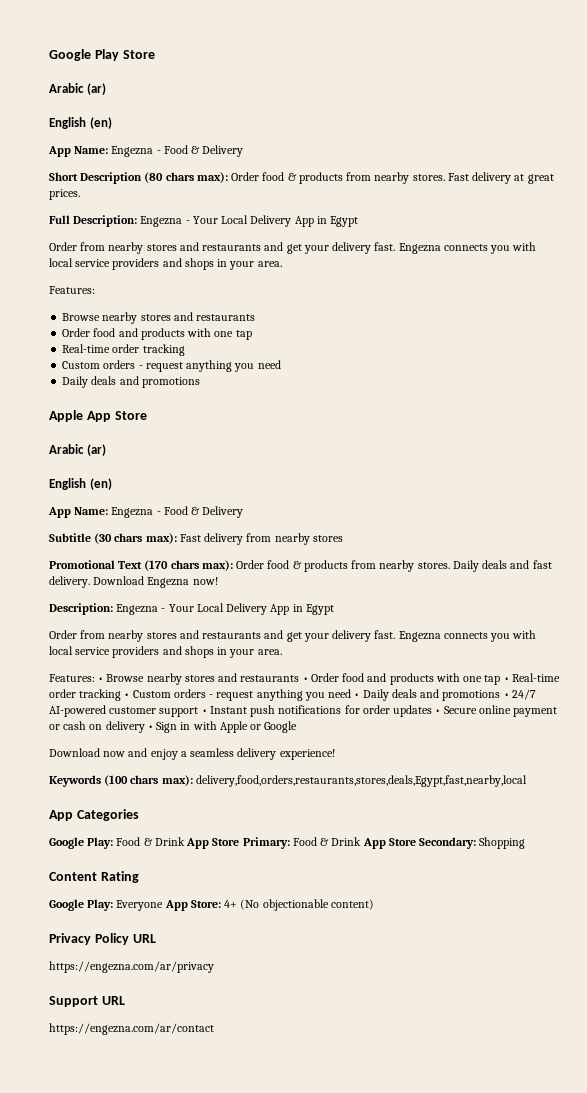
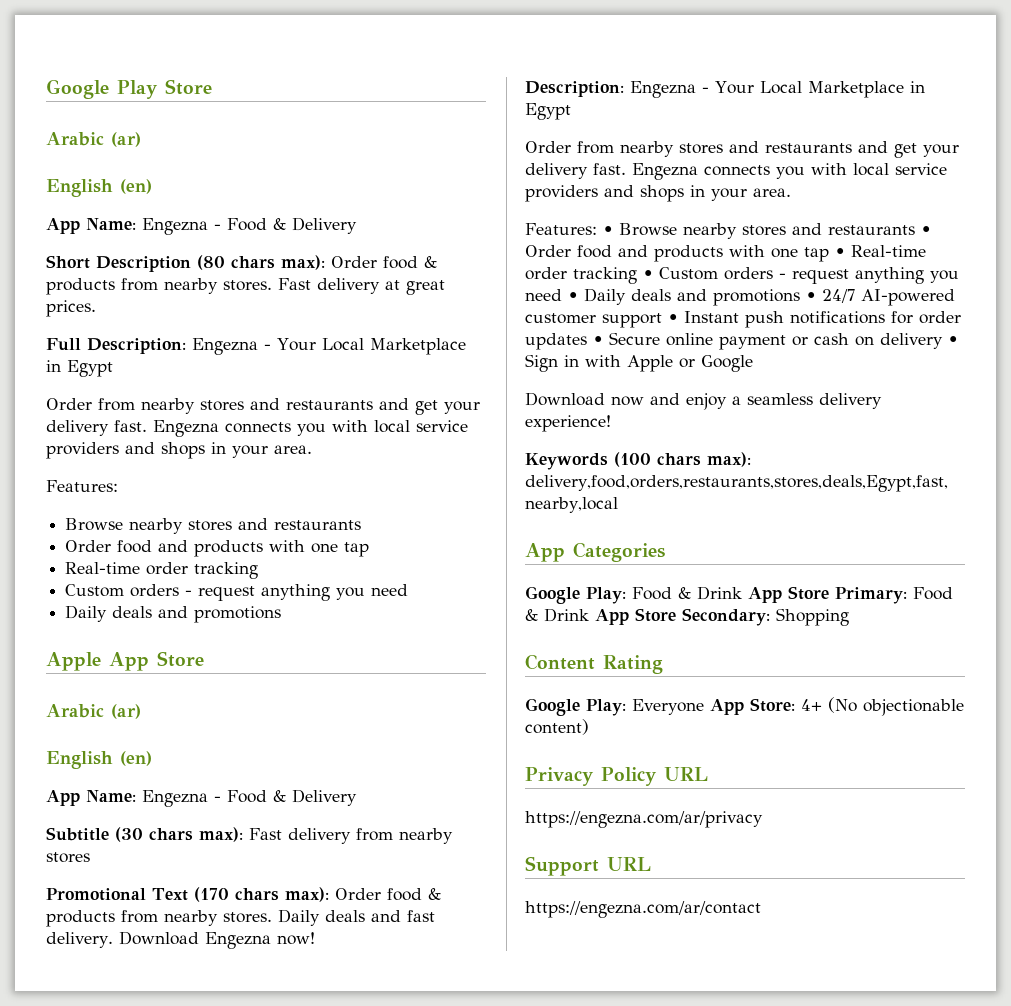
[250,215,314,227] Delivery App -> [369,338,466,355] Marketplace
[226,603,290,615] Delivery App -> [807,81,904,98] Marketplace

